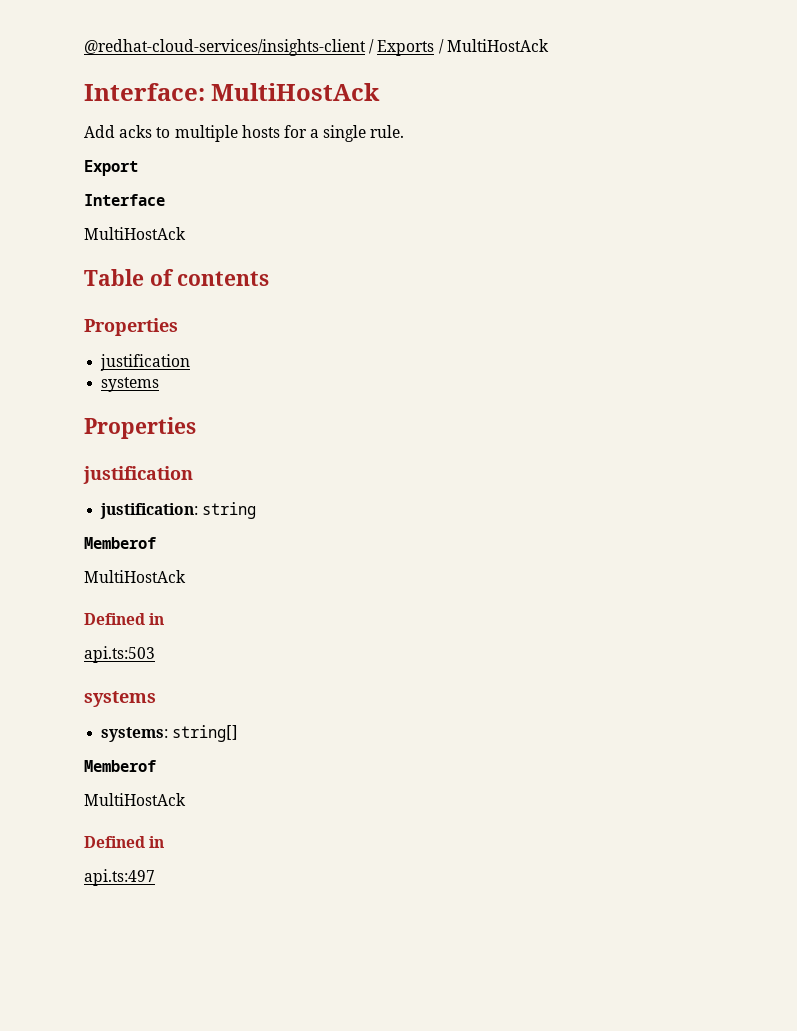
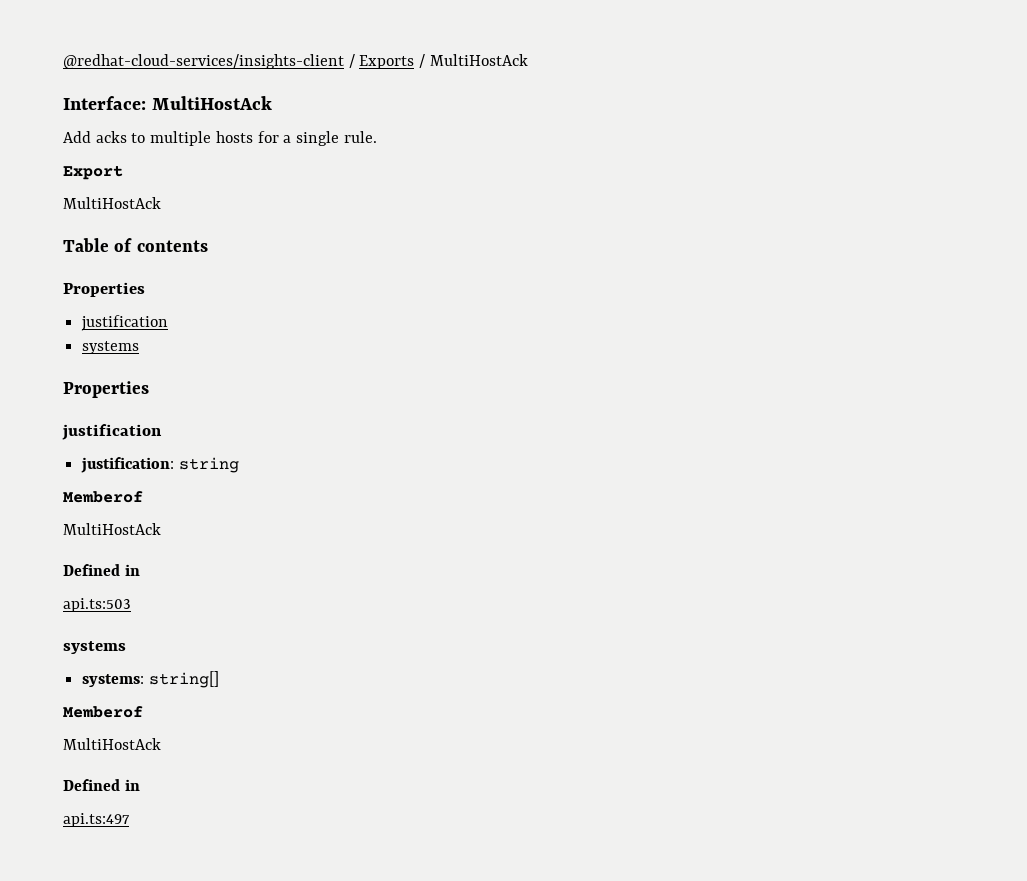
[84,194,165,206] // Interface -> (123, 172) none

